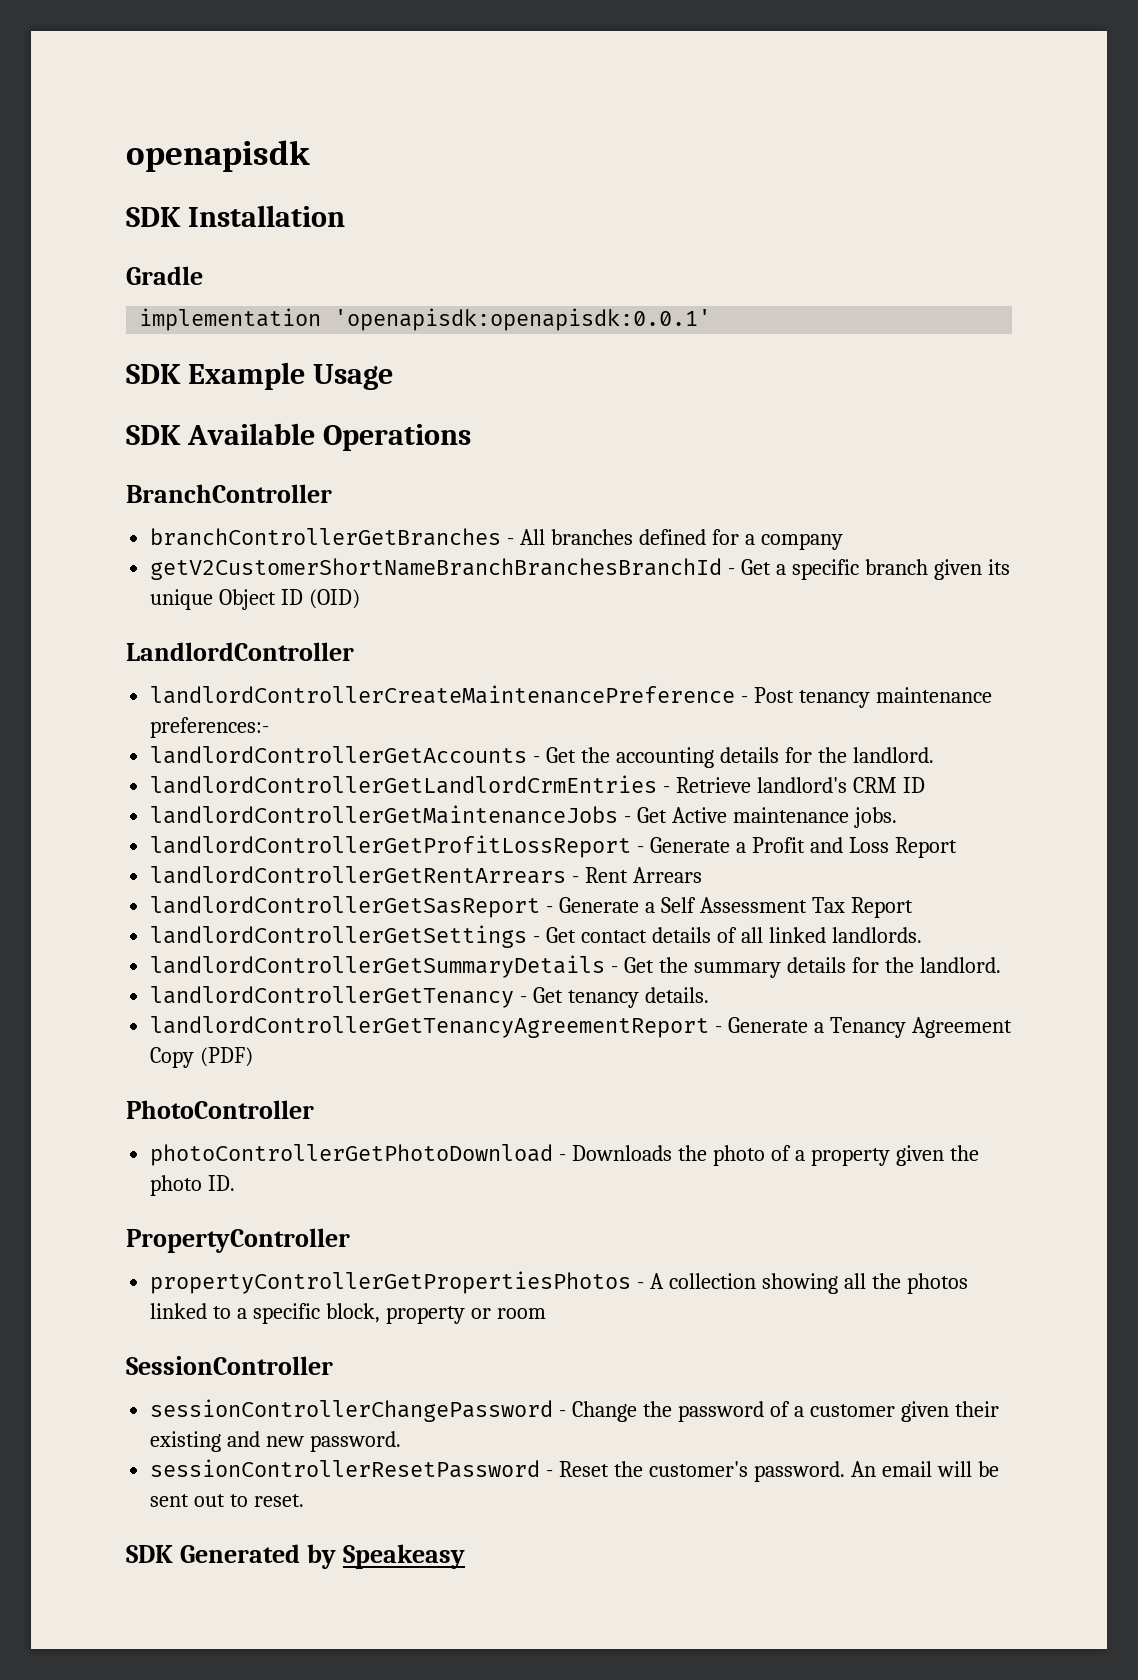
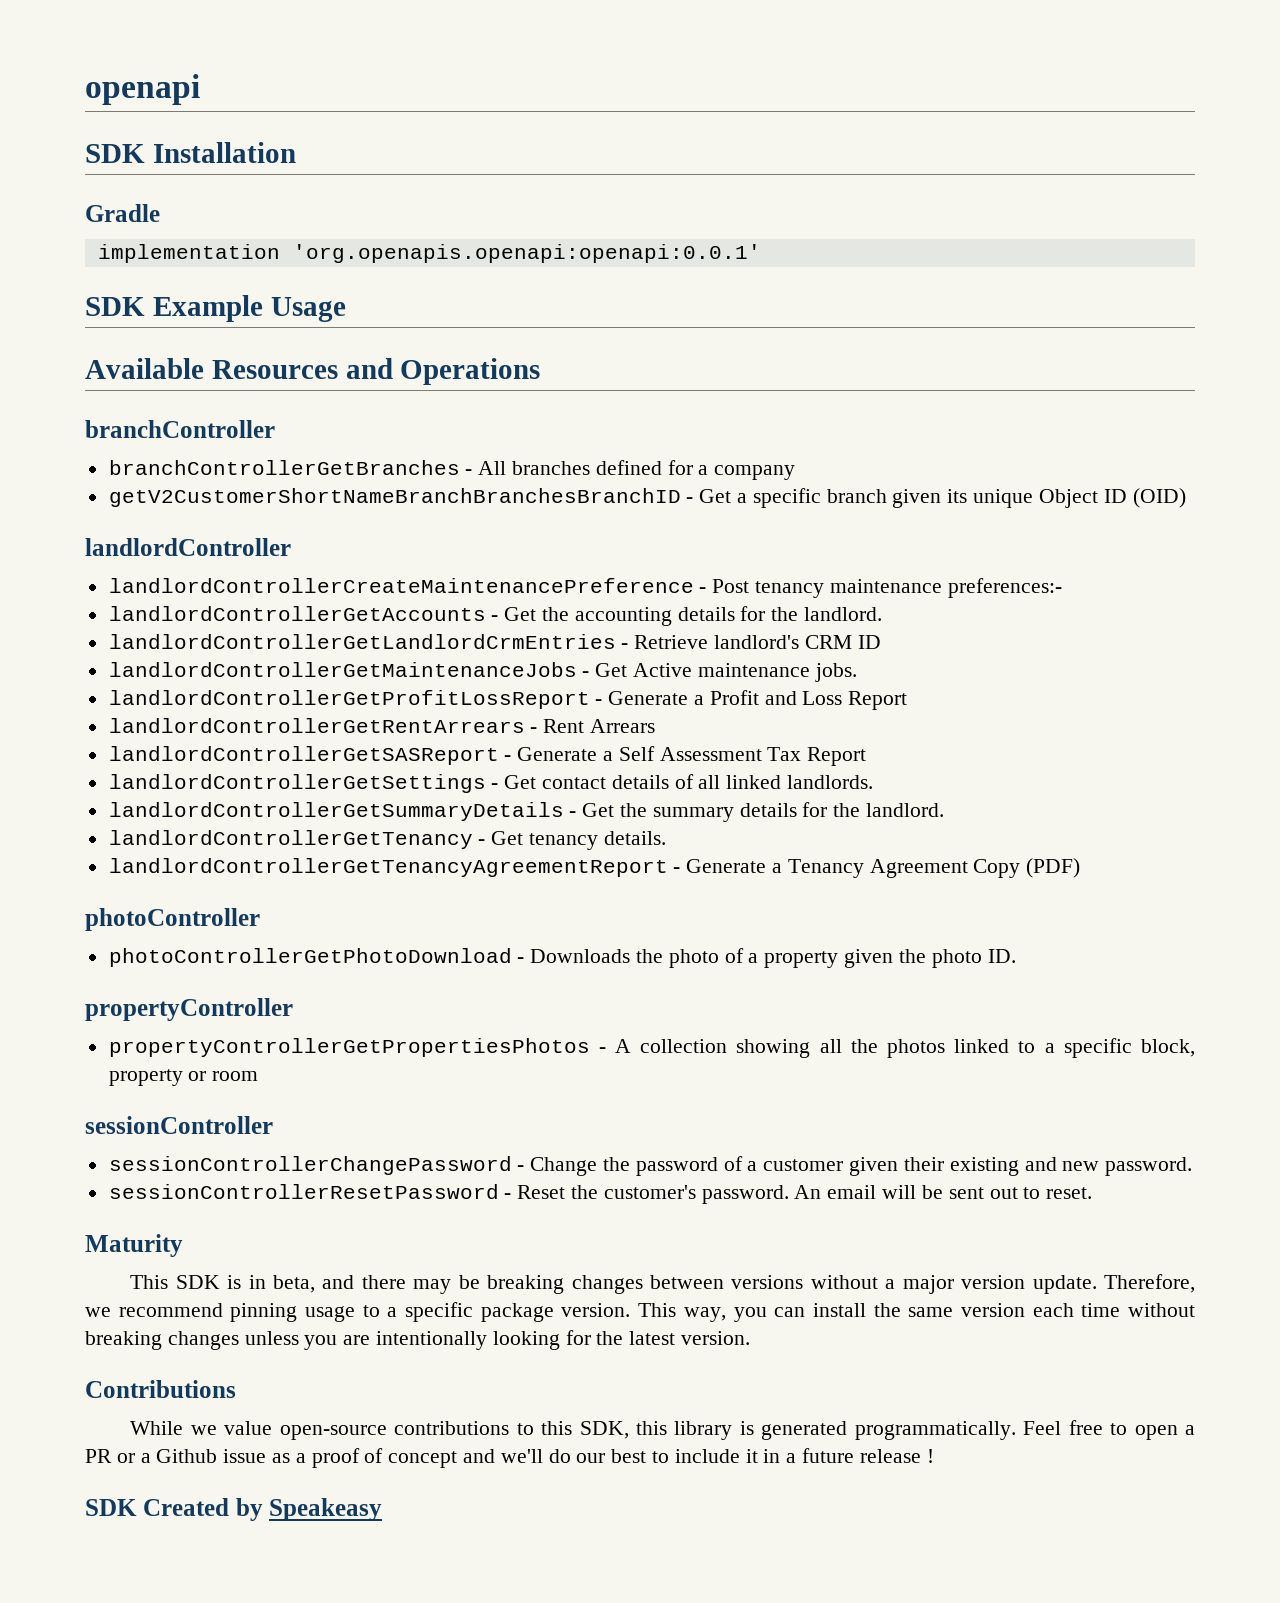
[126,140,310,172] openapisdk -> [85,74,200,105] openapi
[334,308,712,331] 'openapisdk:openapisdk:0.0.1' -> [292,244,761,263] 'org.openapis.openapi:openapi:0.0.1'
[126,423,315,445] SDK Available -> [85,358,393,379] Available Resources and
[126,484,332,503] BranchController -> [85,420,275,438] branchController
[150,558,723,580] getV2CustomerShortNameBranchBranchesBranchId -> [108,488,681,507] getV2CustomerShortNameBranchBranchesBranchID
[126,642,354,661] LandlordController -> [85,538,291,556] landlordController
[150,896,541,918] landlordControllerGetSasReport -> [108,746,499,765] landlordControllerGetSASReport
[126,1100,314,1119] PhotoController -> [85,908,260,931] photoController
[126,1228,350,1253] PropertyController -> [85,998,293,1021] propertyController
[126,1356,333,1375] SessionController -> [85,1116,273,1134] sessionController
[126,1544,300,1563] SDK Generated -> [85,1234,183,1257] [130,1274,1196,1294] [85,1302,1196,1322] [85,1330,751,1350] [85,1380,236,1398] [130,1420,1195,1440] [85,1448,934,1468] [85,1498,229,1516] Maturity // This SDK is in beta, and there may be breaking changes between versions without a major version update. Therefore, we recommend pinning usage to a specific package version. This way, you can install the same version each time without breaking changes unless you are intentionally looking for the latest version. // Contributions // While we value open-source contributions to this SDK, this library is generated programmatically. Feel free to open a PR or a Github issue as a proof of concept and we'll do our best to include it in a future release ! // SDK Created

